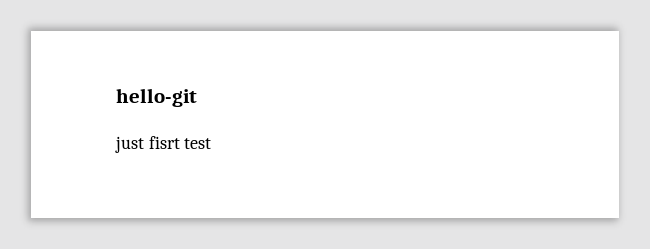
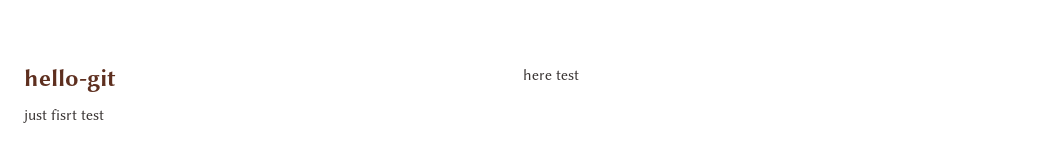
(212, 143) none -> [523,69,580,80] // here test

